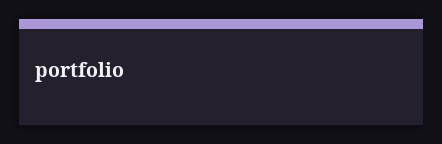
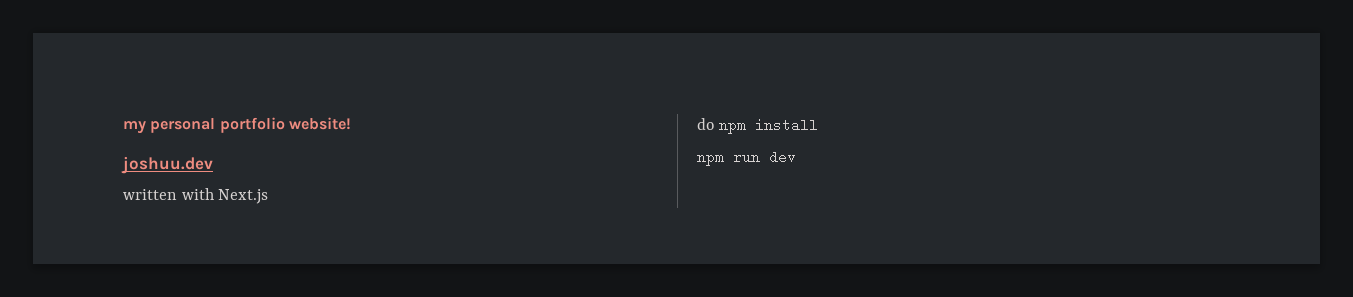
[35,62,124,82] portfolio -> [123,117,351,134] [121,156,213,174] [123,188,269,204] [697,118,818,134] [697,150,796,166] my personal portfolio website! // joshuu.dev // written with Next.js // do npm install // npm run dev

